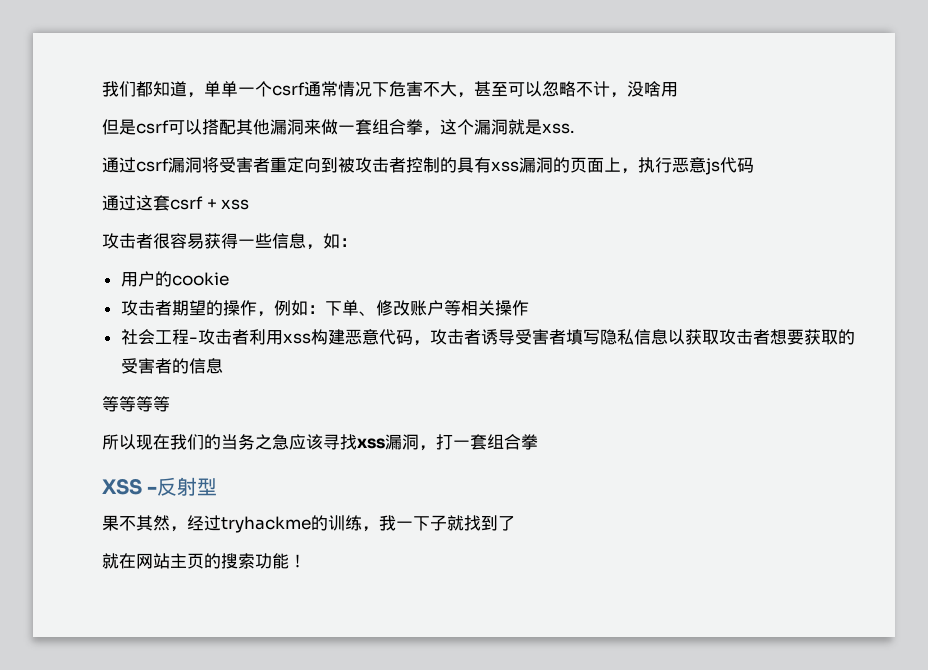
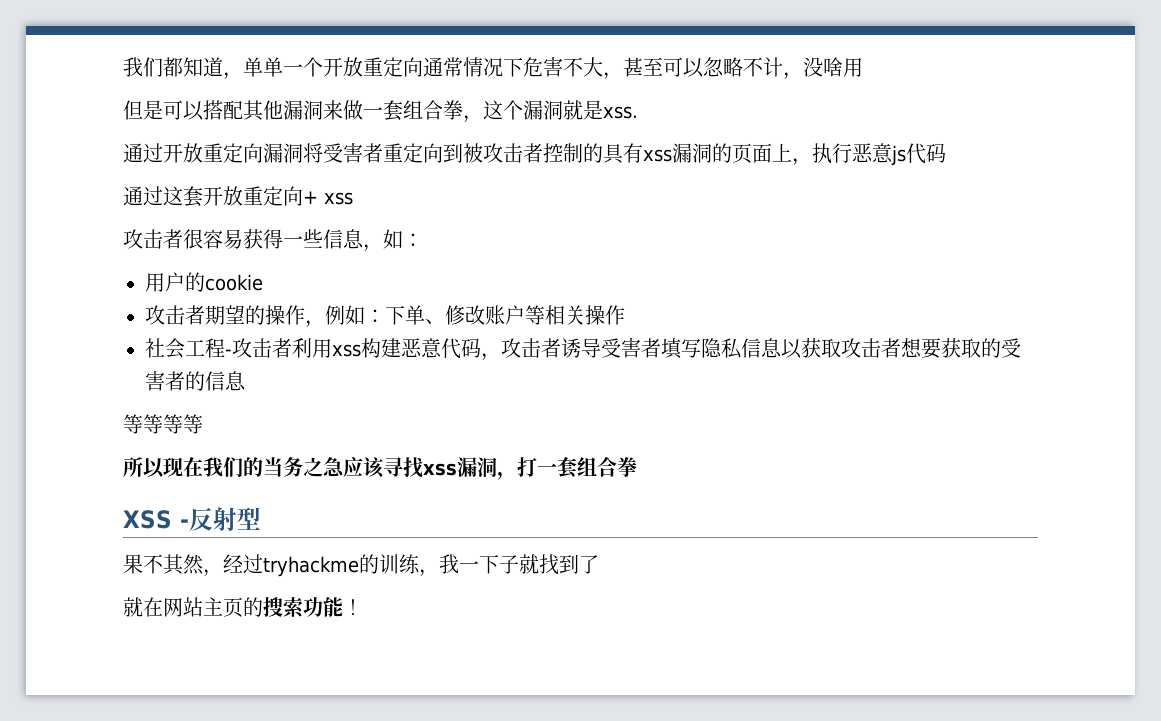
[272,82,305,96] csrf -> [323,57,423,77] 开放重定向
[136,120,169,134] csrf -> (163, 110) none
[136,158,169,172] csrf -> [163,143,263,163] 开放重定向
[170,196,203,210] csrf -> [203,186,303,206] 开放重定向

